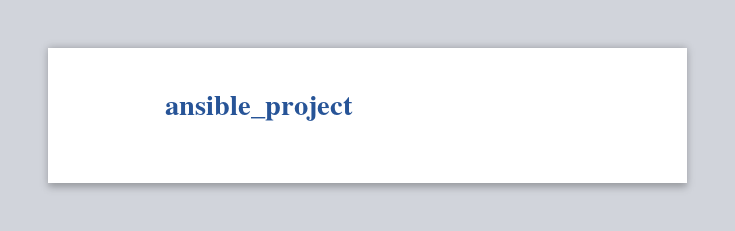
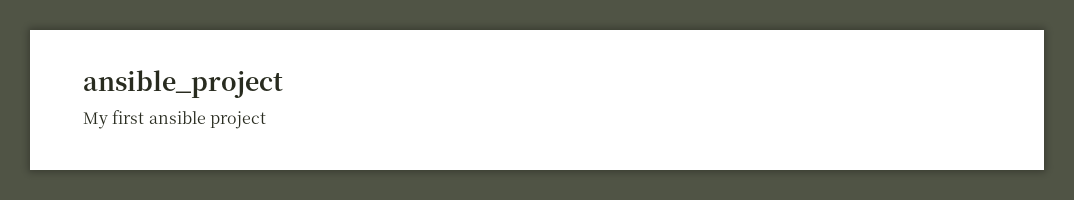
(353, 108) none -> [83,110,266,129] // My first ansible project

